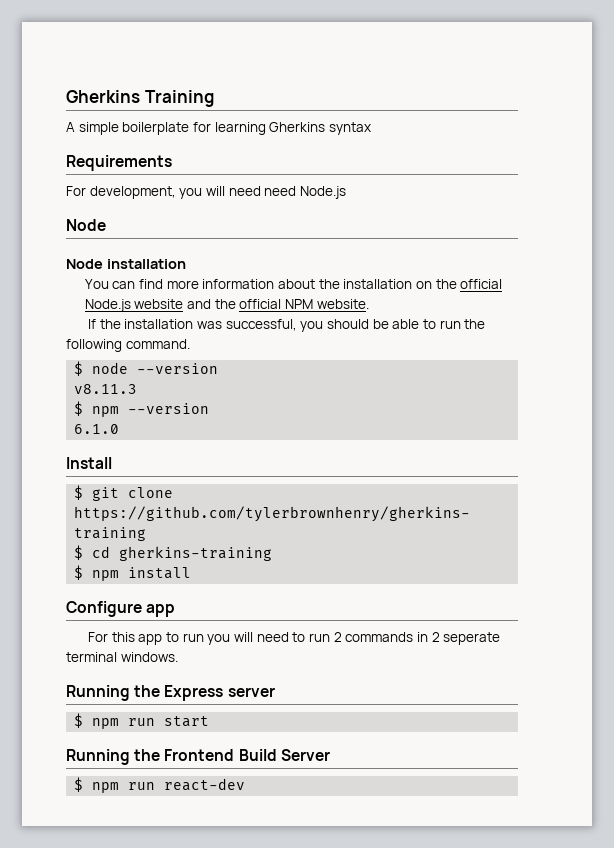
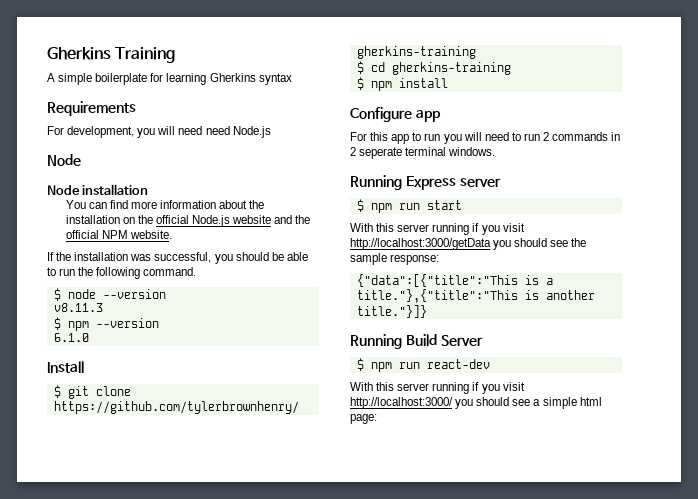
[134,685,161,697] the -> (402, 182) none
[66,749,235,765] // Running the Frontend -> [350,223,525,235] [350,238,587,250] [350,253,440,265] [356,274,553,287] [356,289,595,303] [356,305,427,318] [350,334,402,349] // With this server running if you visit http://localhost:3000/getData you should see the sample response: // {"data":[{"title":"This is a title."},{"title":"This is another title."}]} // Running
(246, 784) none -> [350,382,525,394] [350,397,602,409] [350,414,377,424] // With this server running if you visit http://localhost:3000/ you should see a simple html page:

